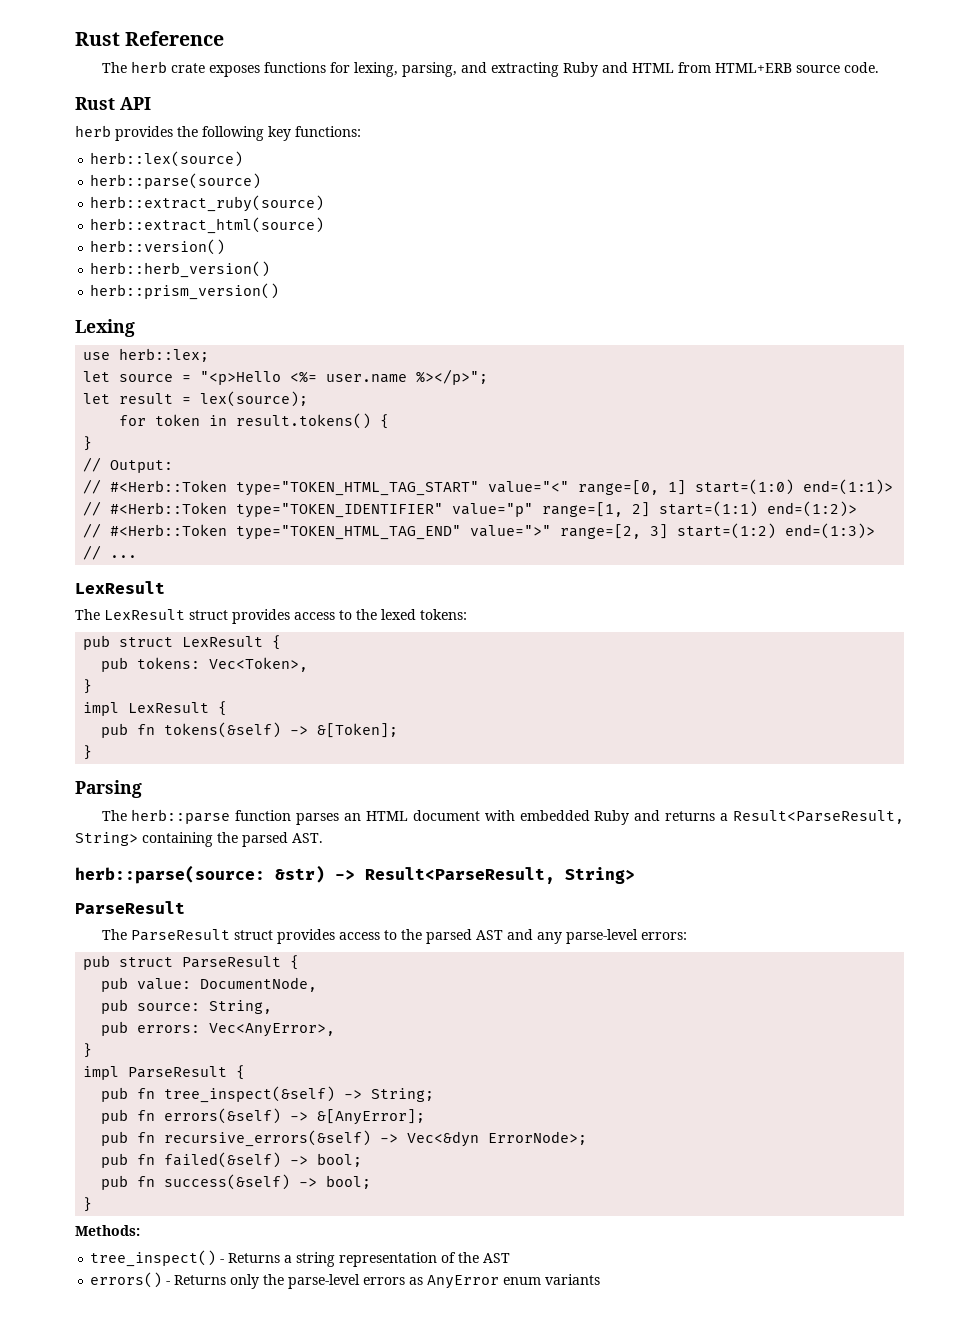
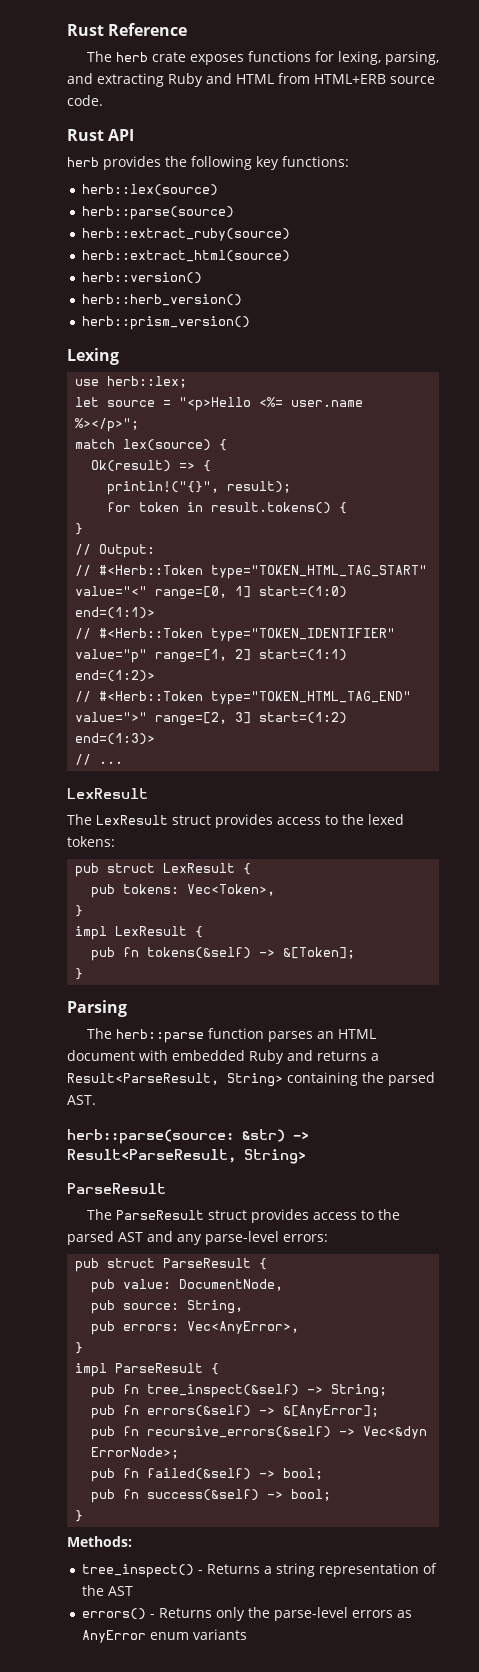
[83,391,309,407] let result = lex(source); -> [75,439,228,451] [91,460,212,472] [107,481,292,495] match lex(source) { // Ok(result) => { // println!("{}", result);

